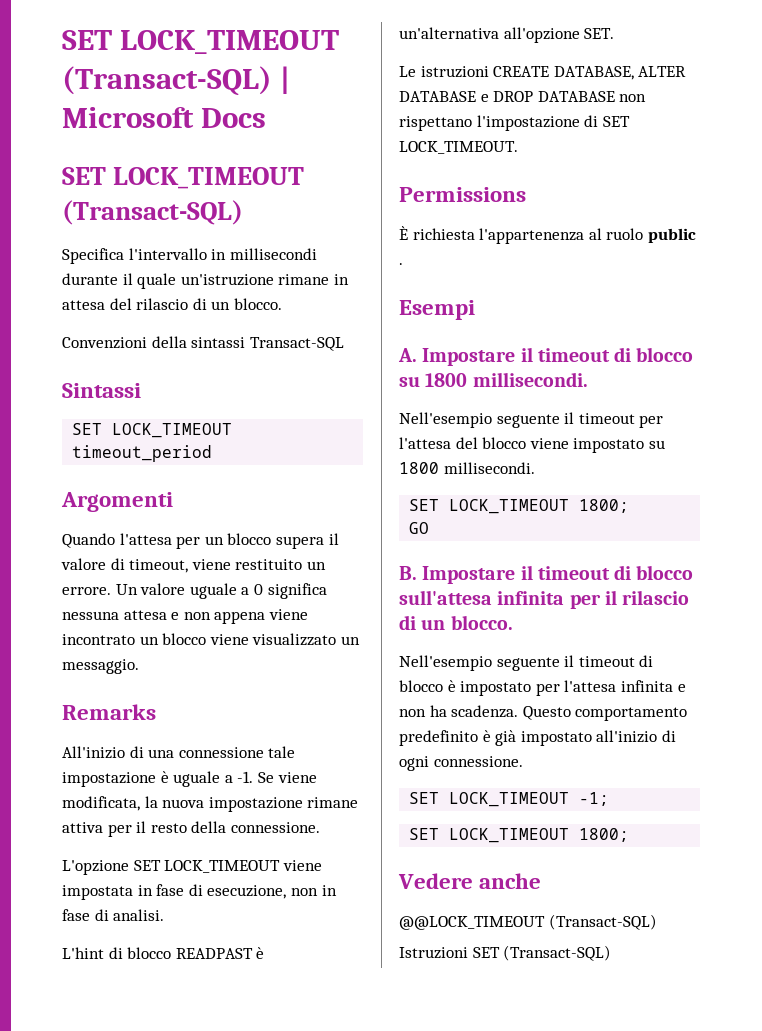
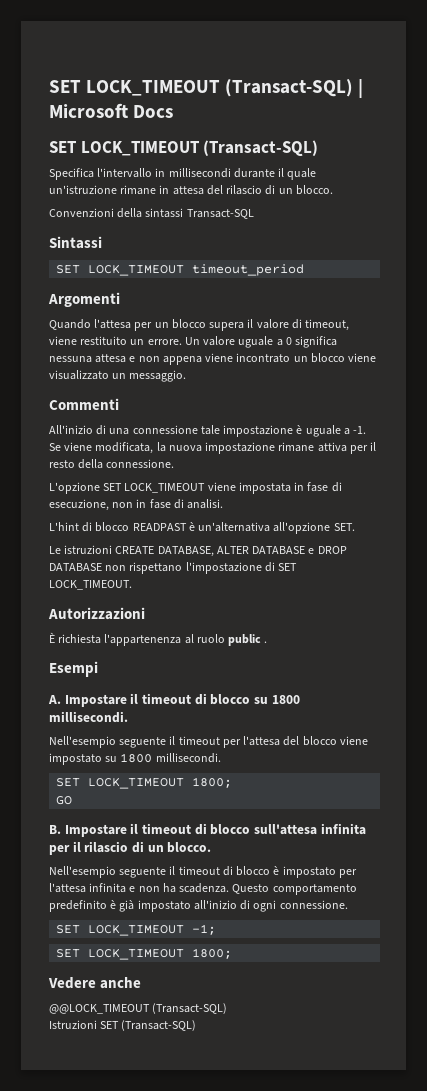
[62,704,156,720] Remarks -> [49,398,119,410] Commenti
[399,187,526,202] Permissions -> [48,607,145,620] Autorizzazioni

